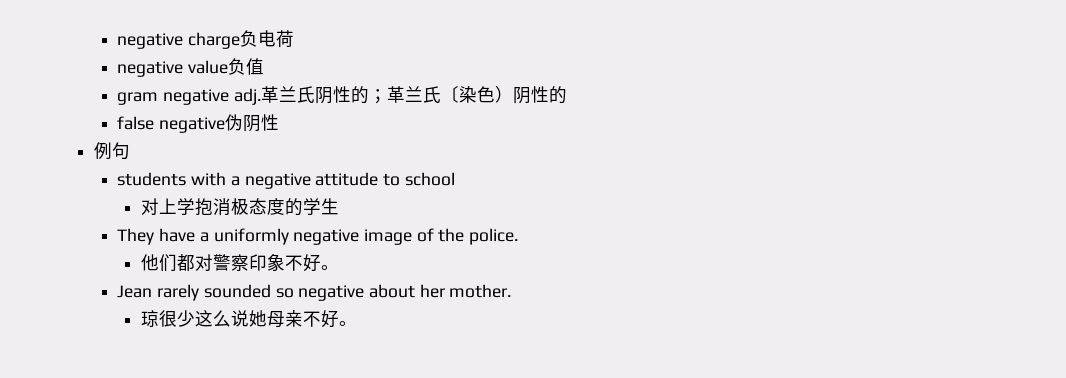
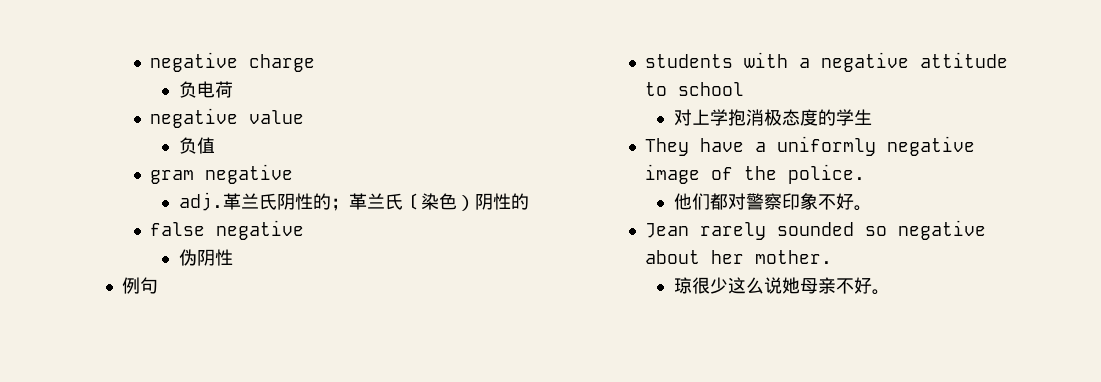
(241, 40) none -> (316, 63) //
(229, 67) none -> (305, 117) //
(230, 97) none -> (294, 174) //
(226, 125) none -> (305, 230) //

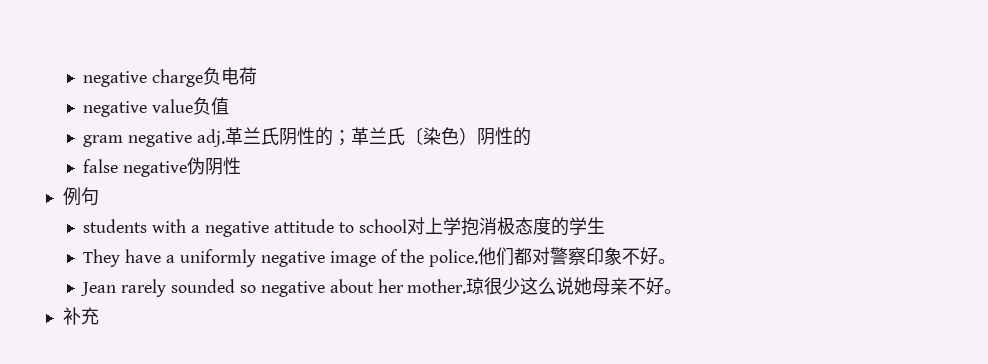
(316, 63) // -> (204, 78) none
(305, 117) // -> (194, 106) none
(294, 174) // -> (193, 139) none
(305, 230) // -> (188, 169) none
(745, 89) // -> (407, 226) none
(866, 174) // -> (479, 258) none
(833, 257) // -> (467, 286) none
(890, 292) none -> [62,307,99,325] // 补充

